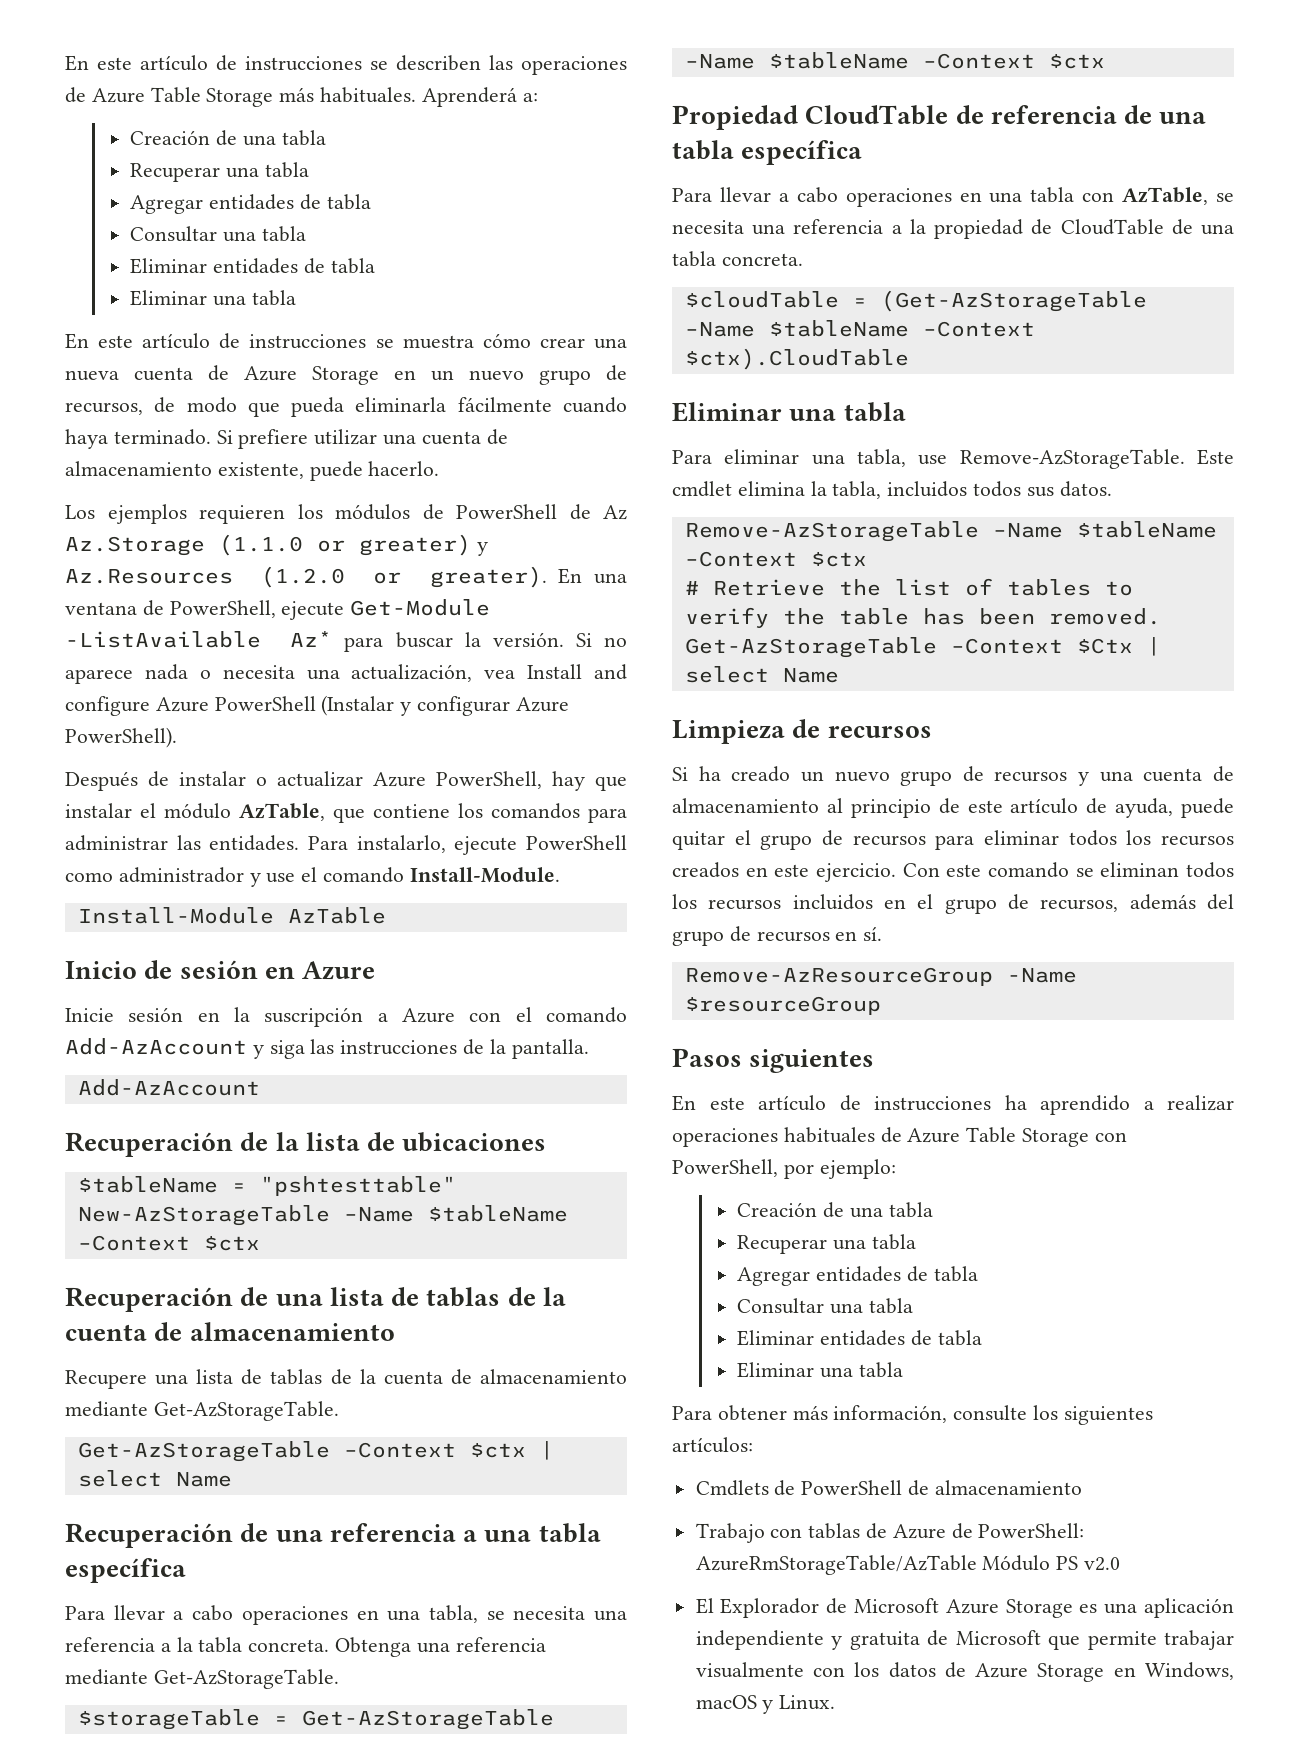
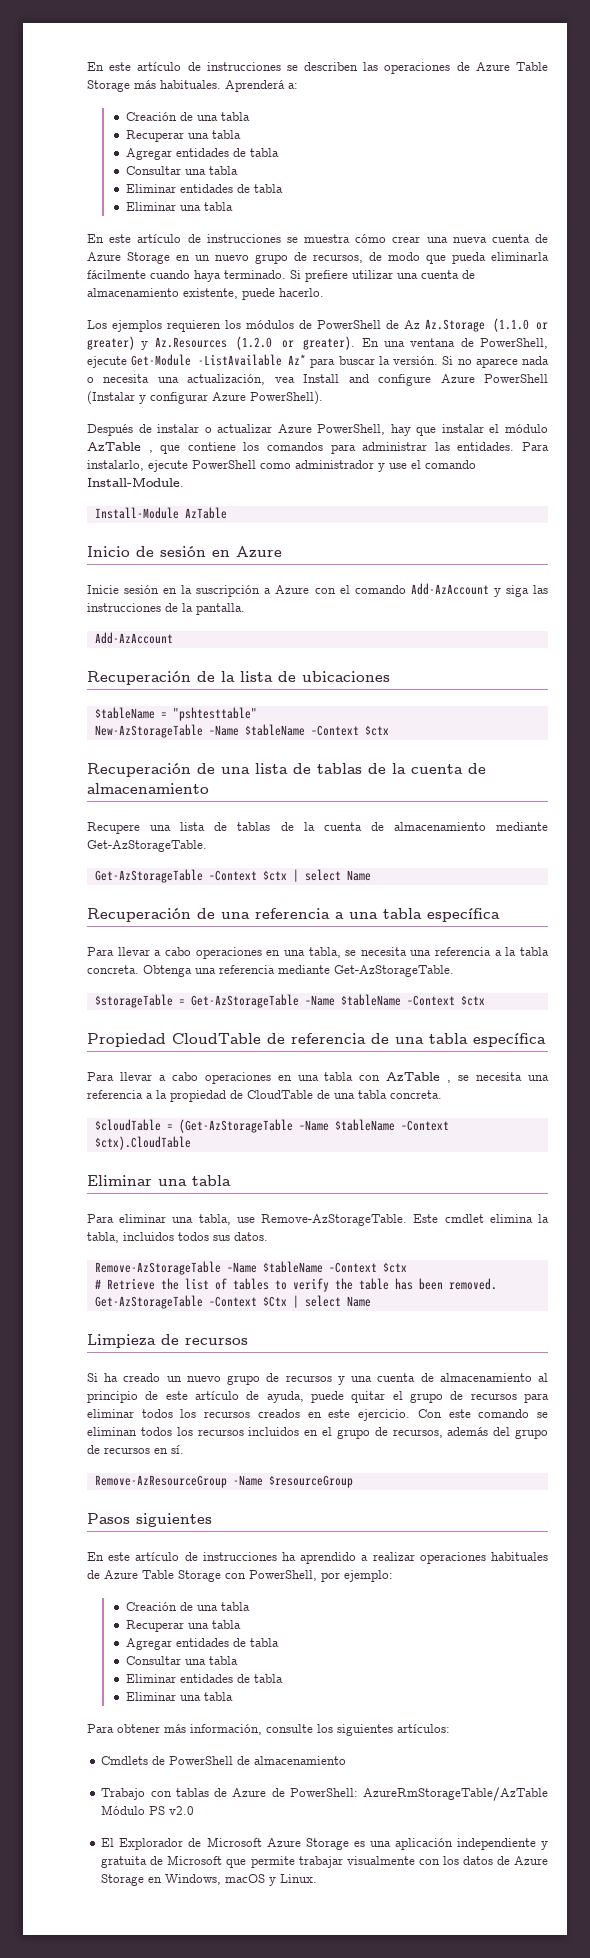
[239,803,325,821] AzTable, -> [87,442,153,453] AzTable ,
[1122,187,1209,205] AzTable, -> [386,1072,452,1083] AzTable ,

